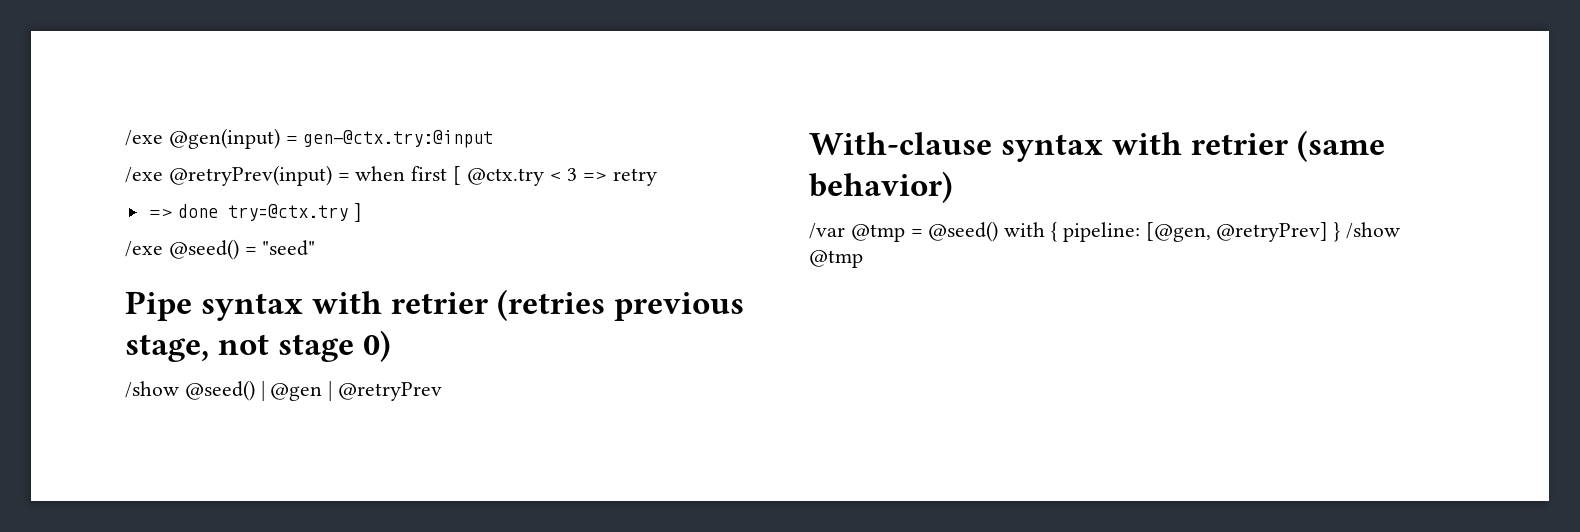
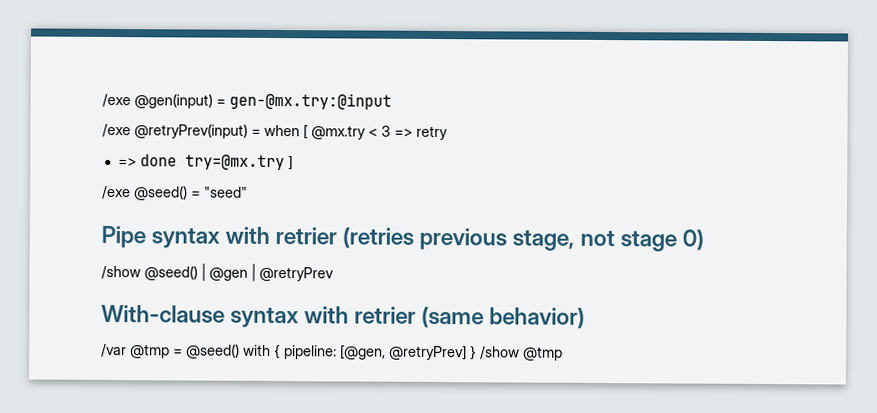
[303,130,494,148] gen-@ctx.try:@input -> [229,92,392,110] gen-@mx.try:@input
[411,166,544,186] first [ @ctx.try -> [303,124,366,140] [ @mx.try
[228,204,349,221] try=@ctx.try -> [184,154,285,171] try=@mx.try

